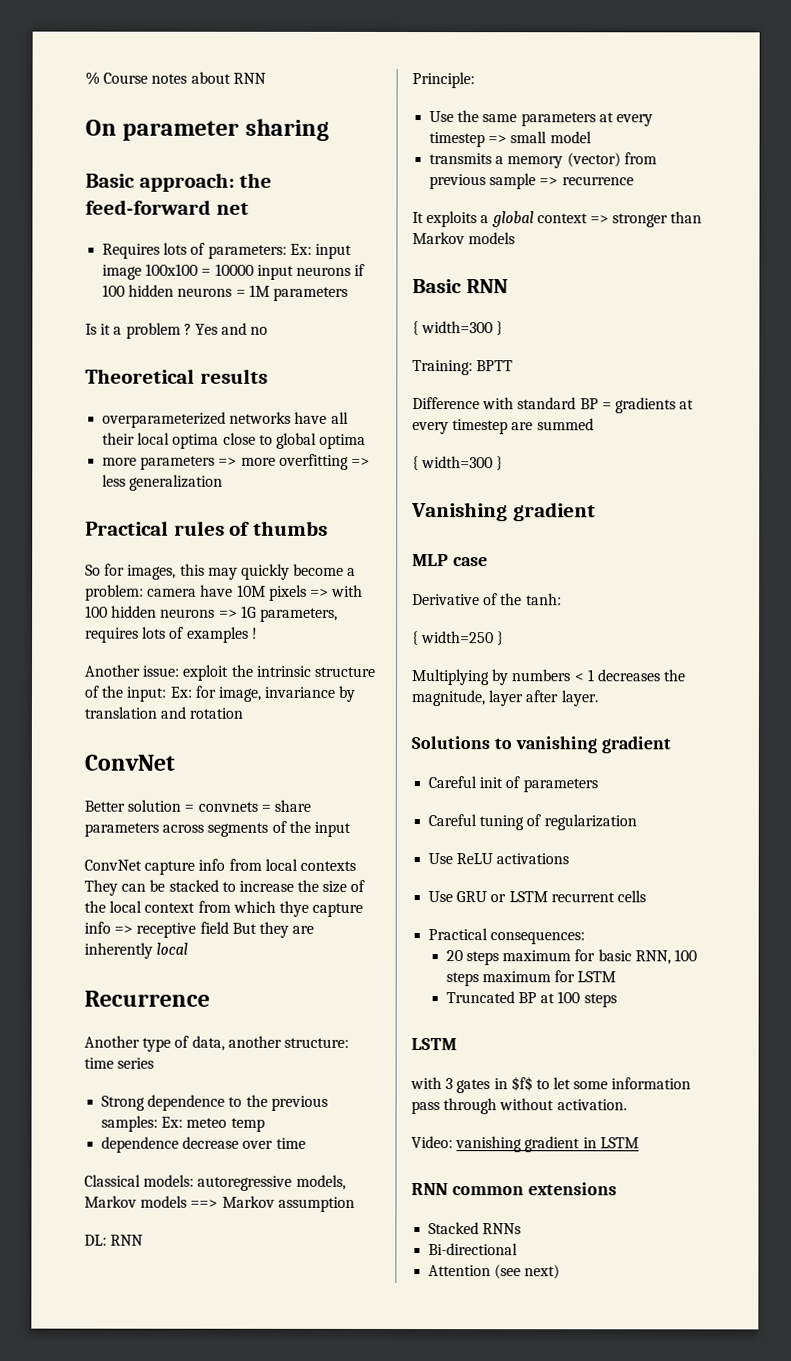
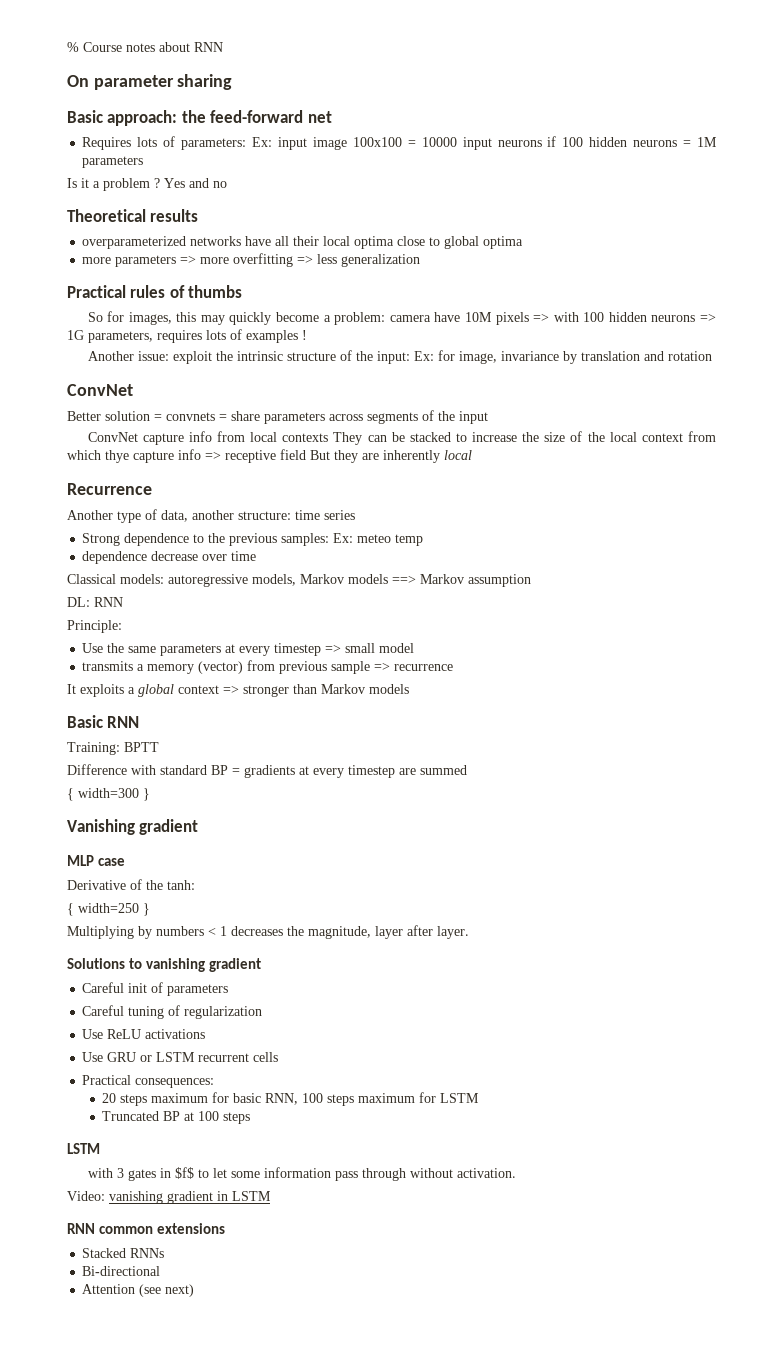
[412,321,504,336] // { width=300 } -> (140, 722) none

